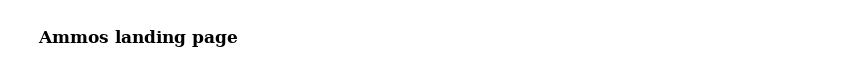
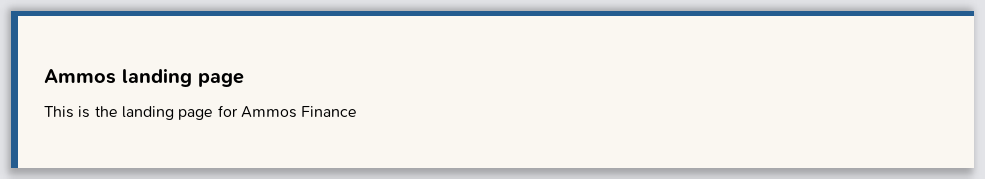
(238, 40) none -> [44,105,358,120] // This is the landing page for Ammos Finance

